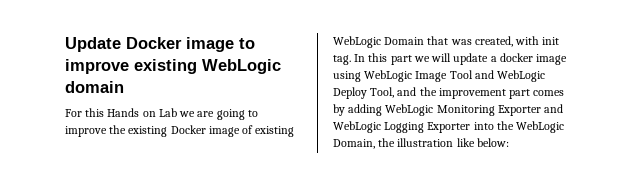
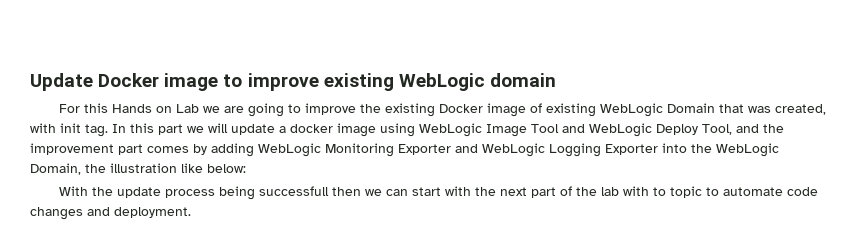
(509, 142) none -> [58,186,818,200] [30,207,191,220] // With the update process being successfull then we can start with the next part of the lab with to topic to automate code changes and deployment.

